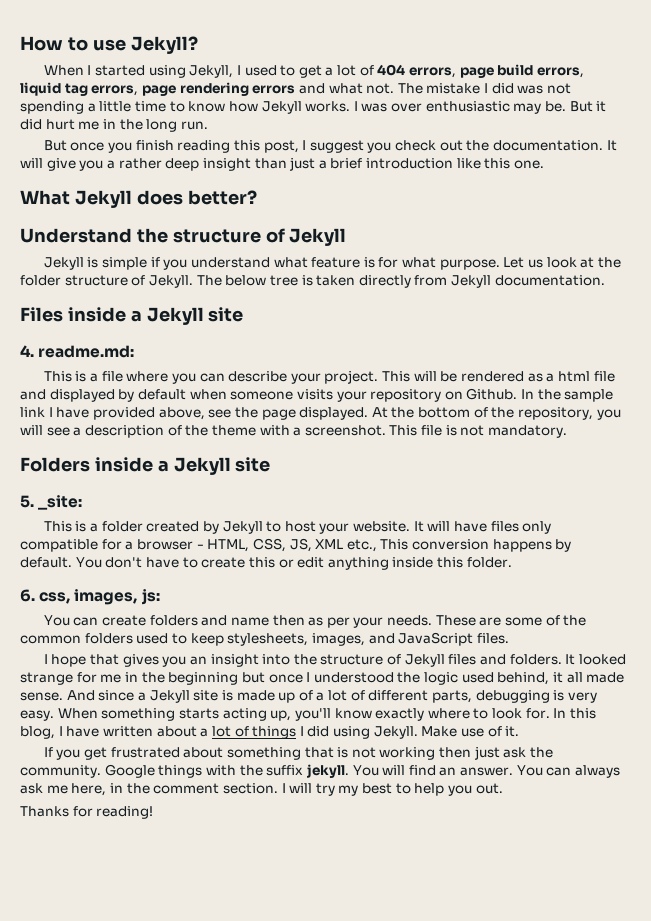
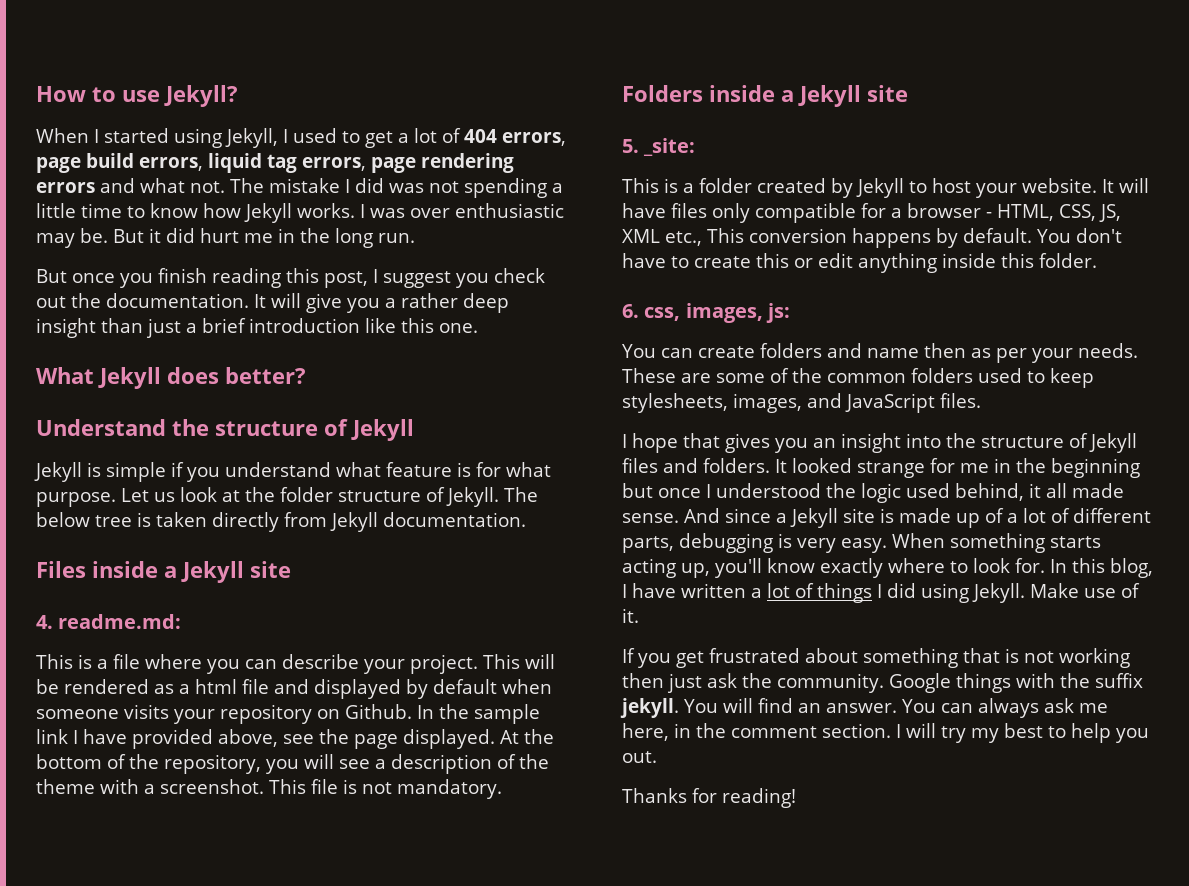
[156,726,197,737] about -> (746, 590) none

